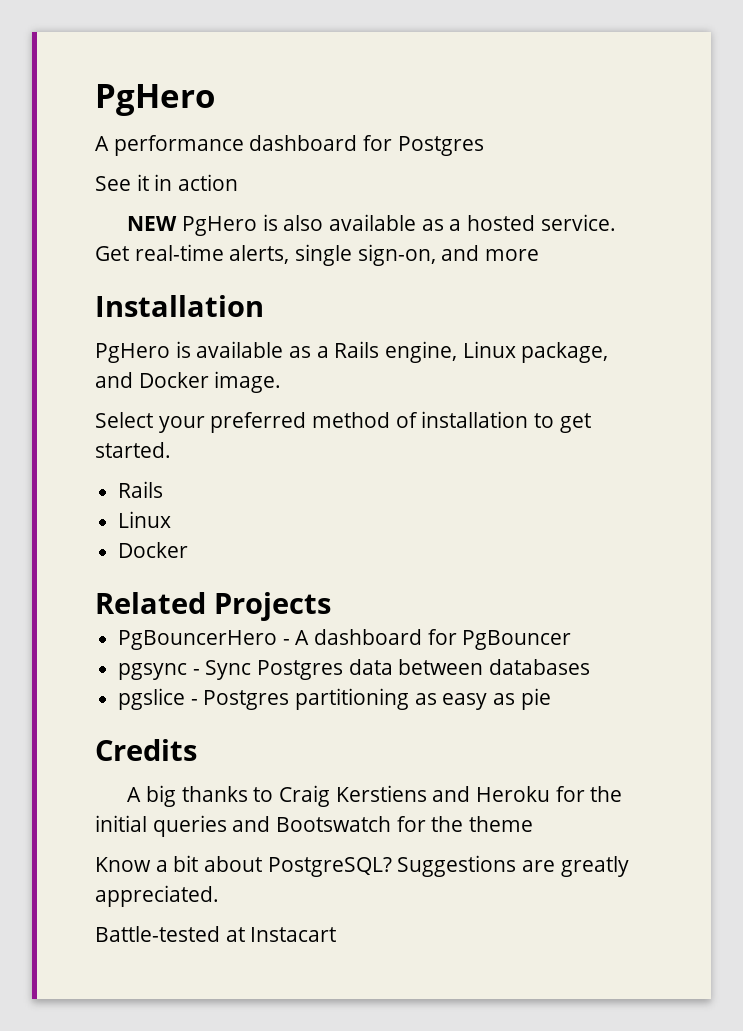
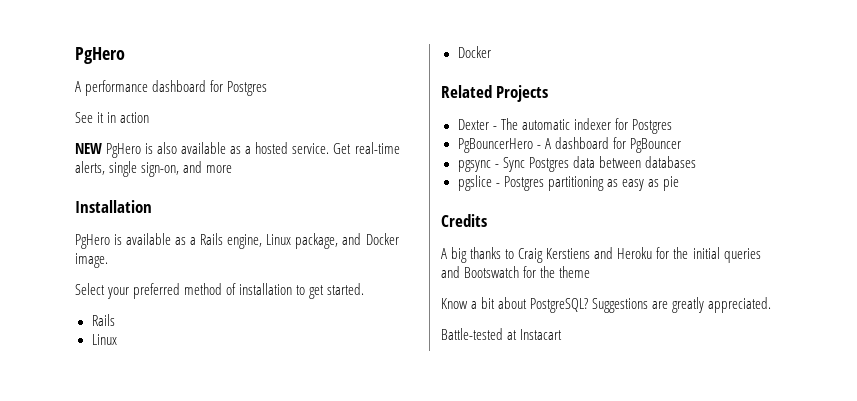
(331, 606) none -> [457,118,672,134] // Dexter - The automatic indexer for Postgres

